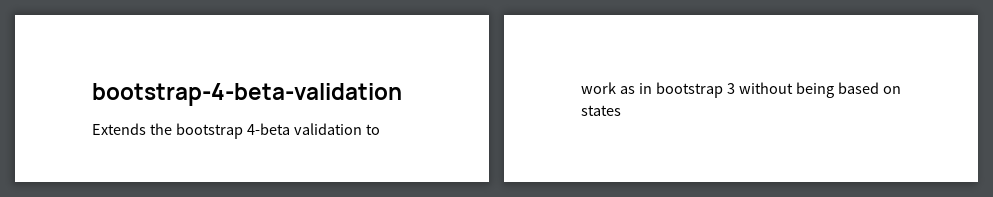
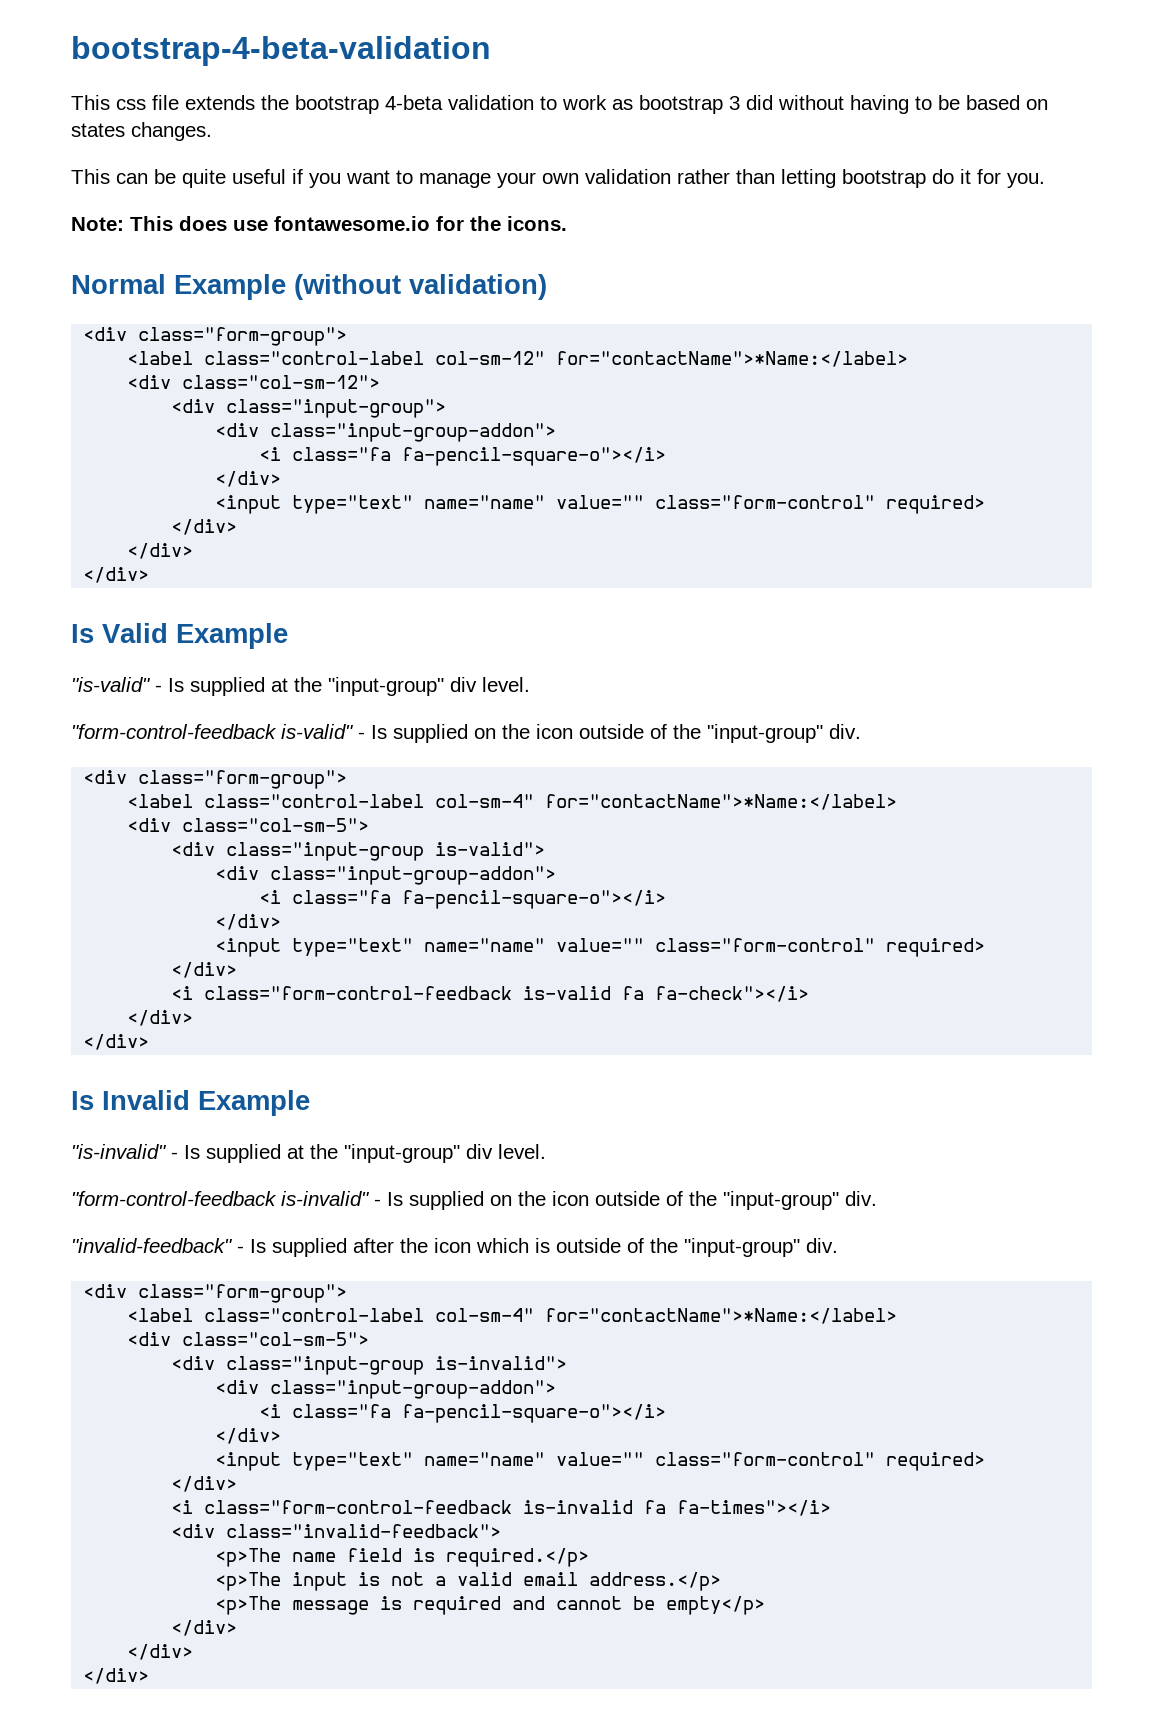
[92,123,146,135] Extends -> [71,95,255,110] This css file extends
[639,83,652,94] in -> (633, 104) none
[739,82,901,98] [581,105,621,116] without being based on states -> [746,95,1048,114] [71,122,212,141] [71,169,1045,188] [71,216,567,231] [71,274,547,300] [83,327,348,346] [127,351,909,367] [127,375,381,389] [171,399,447,418] [215,423,557,442] [259,447,667,466] [215,471,282,487] [215,495,986,514] [171,519,238,535] [127,543,194,559] [83,567,150,583] [71,623,288,649] [71,677,530,696] [71,724,861,743] [83,770,348,789] [127,794,898,810] [127,818,370,832] [171,842,546,861] [215,866,557,885] [259,890,667,909] [215,914,282,930] [215,938,986,957] [171,962,238,978] [171,986,810,1002] [127,1010,194,1026] [83,1034,150,1050] [71,1090,310,1116] [71,1144,546,1163] [71,1191,877,1210] [71,1238,838,1257] [83,1284,348,1303] [127,1308,898,1324] [127,1332,370,1346] [171,1356,568,1375] [215,1380,557,1399] [259,1404,667,1423] [215,1428,282,1444] [215,1452,986,1471] [171,1476,238,1492] [171,1500,832,1516] [171,1524,502,1538] [215,1548,590,1567] [215,1572,722,1591] [215,1596,766,1615] [171,1620,238,1636] [127,1644,194,1660] [83,1668,150,1684] did without having to be based on states changes. // This can be quite useful if you want to manage your own validation rather than letting bootstrap do it for you. // Note: This does use fontawesome.io for the icons. // Normal Example (without validation) // <div class="form-group"> // <label class="control-label col-sm-12" for="contactName">*Name:</label> // <div class="col-sm-12"> // <div class="input-group"> // <div class="input-group-addon"> // <i class="fa fa-pencil-square-o"></i> // </div> // <input type="text" name="name" value="" class="form-control" required> // </div> // </div> // </div> // Is Valid Example // "is-valid" - Is supplied at the "input-group" div level. // "form-control-feedback is-valid" - Is supplied on the icon outside of the "input-group" div. // <div class="form-group"> // <label class="control-label col-sm-4" for="contactName">*Name:</label> // <div class="col-sm-5"> // <div class="input-group is-valid"> // <div class="input-group-addon"> // <i class="fa fa-pencil-square-o"></i> // </div> // <input type="text" name="name" value="" class="form-control" required> // </div> // <i class="form-control-feedback is-valid fa fa-check"></i> // </div> // </div> // Is Invalid Example // "is-invalid" - Is supplied at the "input-group" div level. // "form-control-feedback is-invalid" - Is supplied on the icon outside of the "input-group" div. // "invalid-feedback" - Is supplied after the icon which is outside of the "input-group" div. // <div class="form-group"> // <label class="control-label col-sm-4" for="contactName">*Name:</label> // <div class="col-sm-5"> // <div class="input-group is-invalid"> // <div class="input-group-addon"> // <i class="fa fa-pencil-square-o"></i> // </div> // <input type="text" name="name" value="" class="form-control" required> // </div> // <i class="form-control-feedback is-invalid fa fa-times"></i> // <div class="invalid-feedback"> // <p>The name field is required.</p> // <p>The input is not a valid email address.</p> // <p>The message is required and cannot be empty</p> // </div> // </div> // </div>

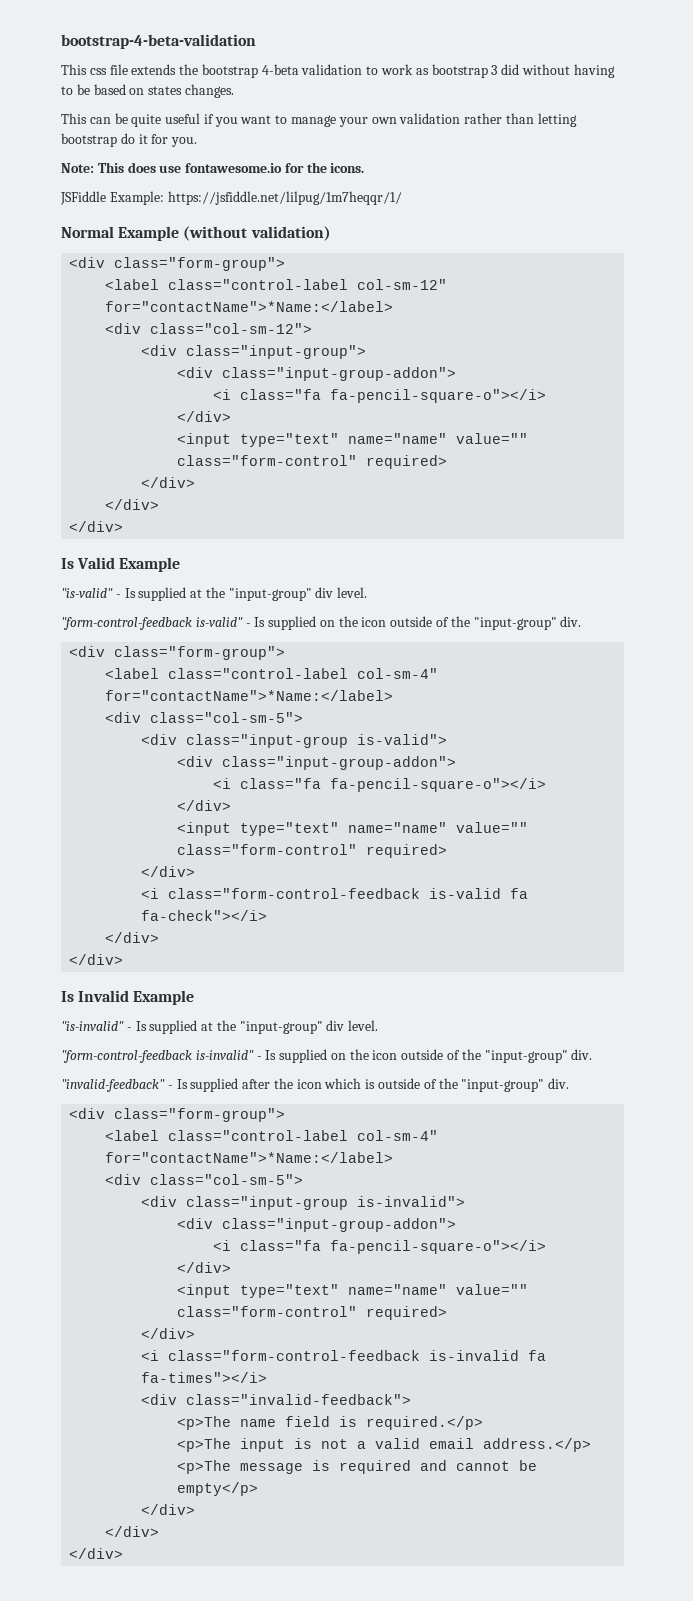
(567, 223) none -> [60,191,402,205] // JSFiddle Example: https://jsfiddle.net/lilpug/1m7heqqr/1/

